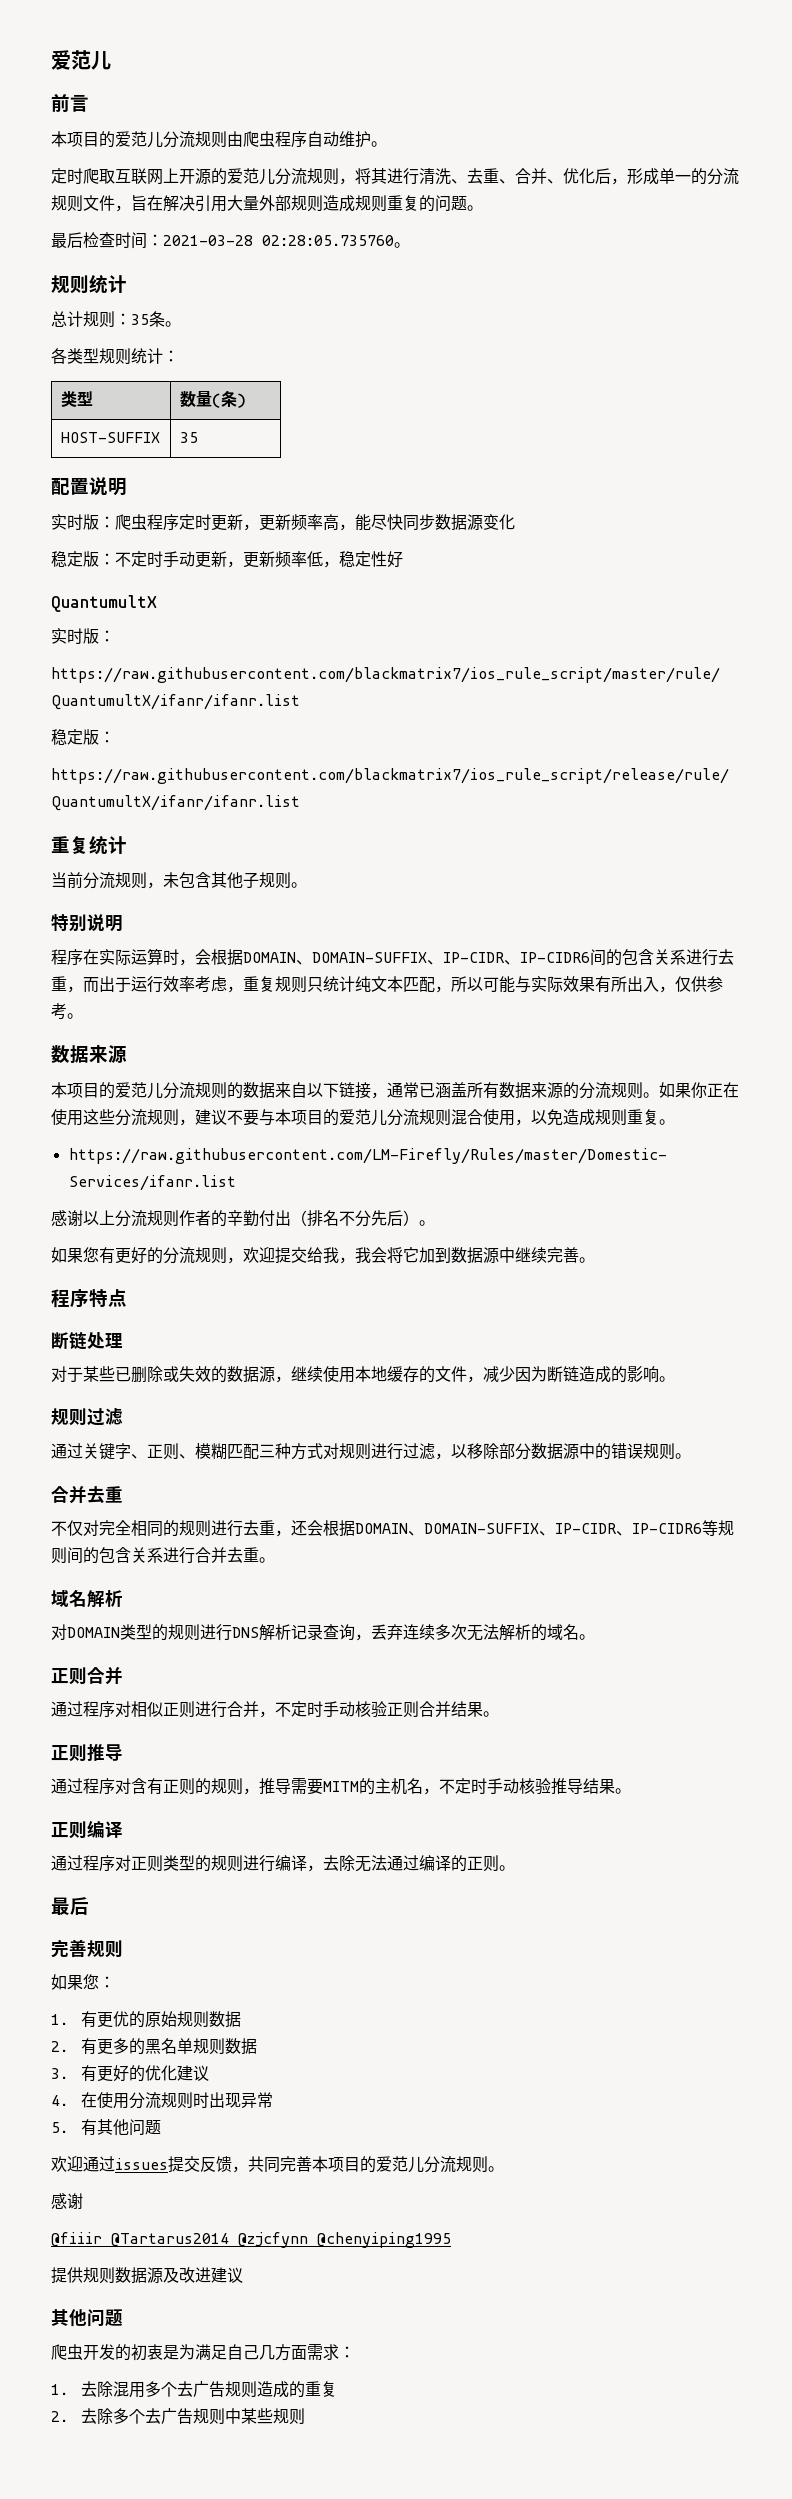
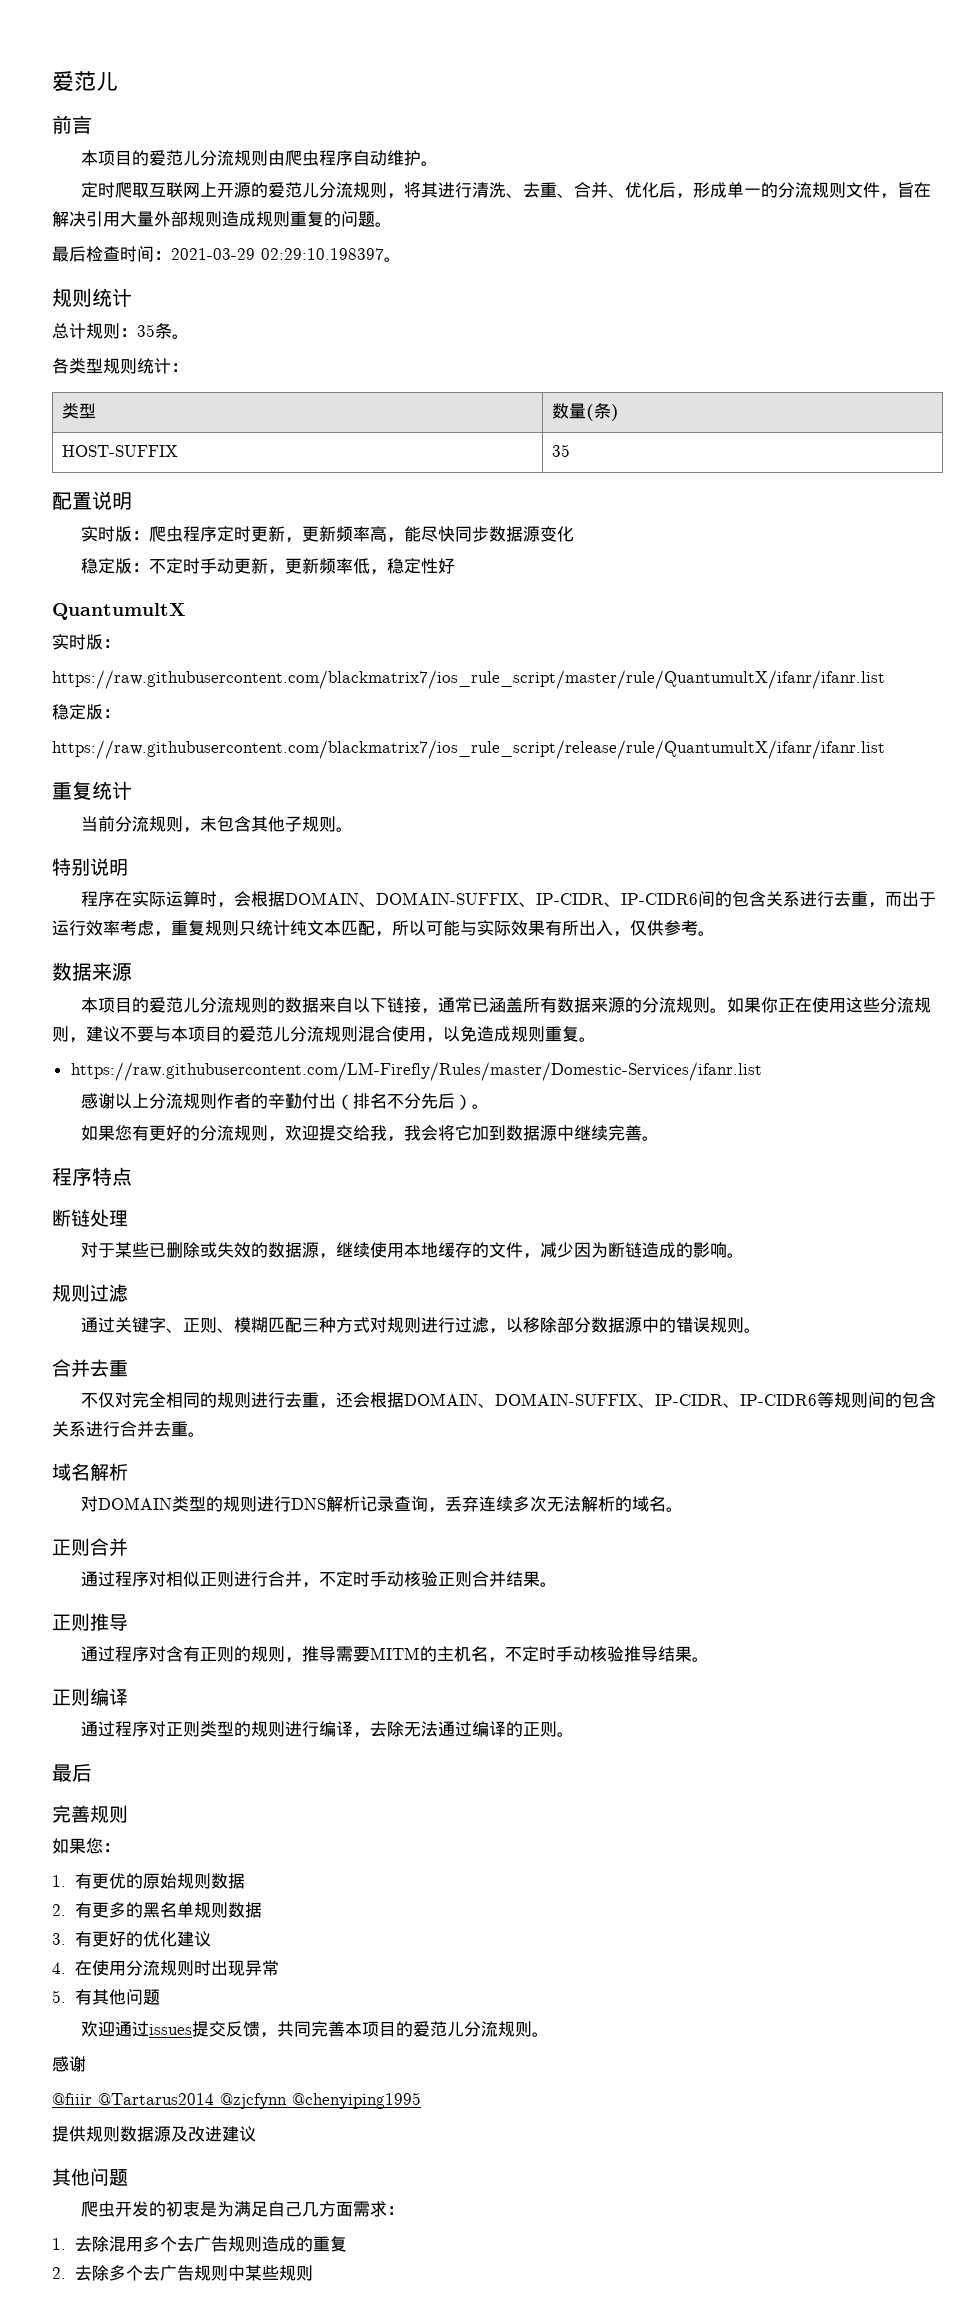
[163,235,394,246] 2021-03-28 02:28:05.735760 -> [171,248,384,260] 2021-03-29 02:29:10.198397

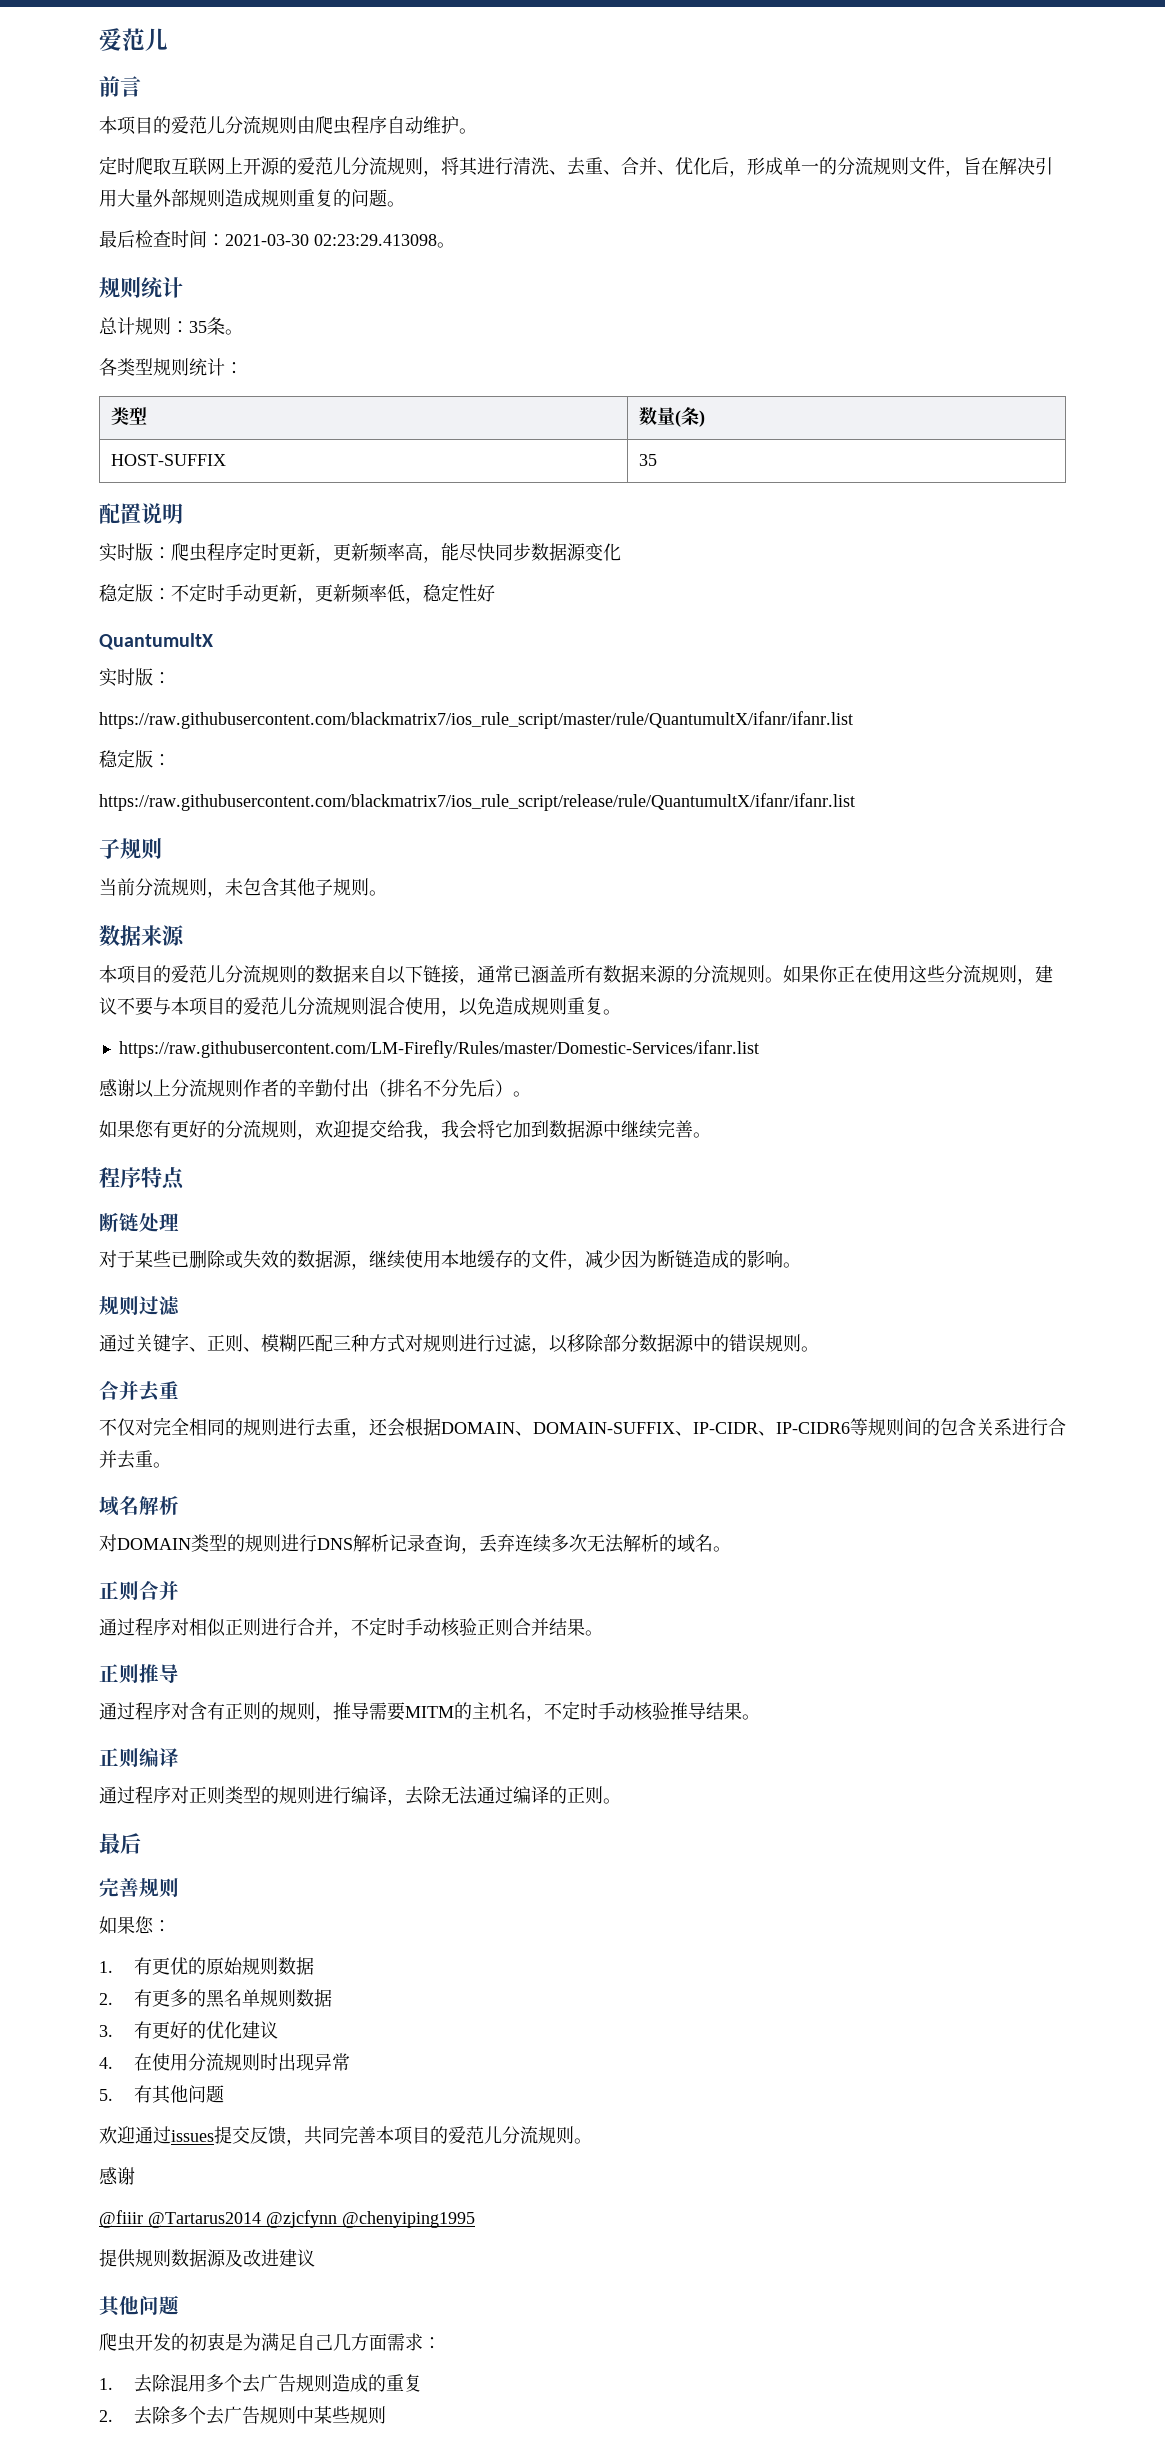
[171,248,384,260] 2021-03-29 02:29:10.198397 -> [225,234,437,246] 2021-03-30 02:23:29.413098
[52,781,132,800] 重复统计 -> [99,838,162,860] 子规则
[52,858,128,876] [81,891,937,908] [52,920,715,937] // 特别说明 // 程序在实际运算时，会根据DOMAIN、DOMAIN-SUFFIX、IP-CIDR、IP-CIDR6间的包含关系进行去重，而出于运行效率考虑，重复规则只统计纯文本匹配，所以可能与实际效果有所出入，仅供参考。 -> (387, 893) none

